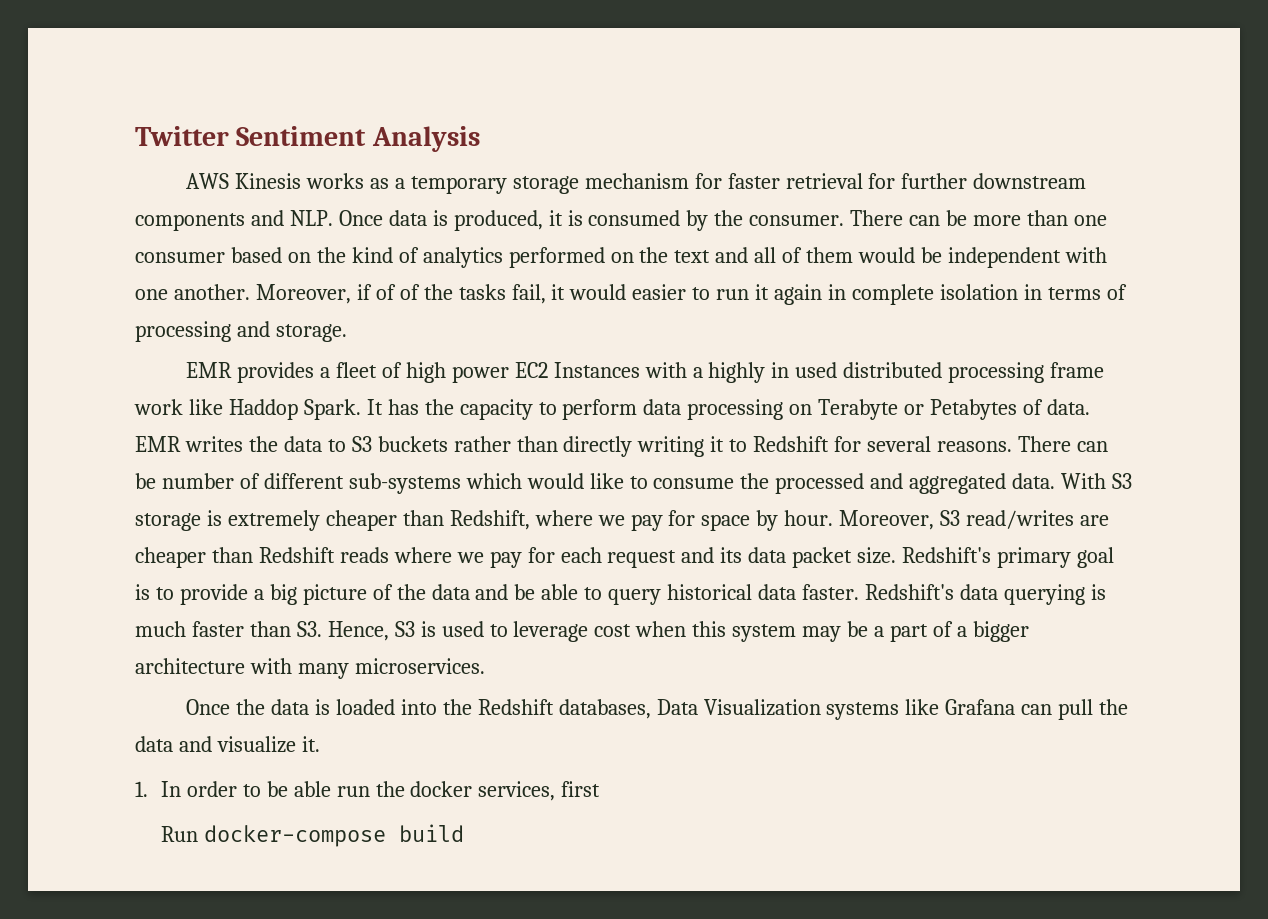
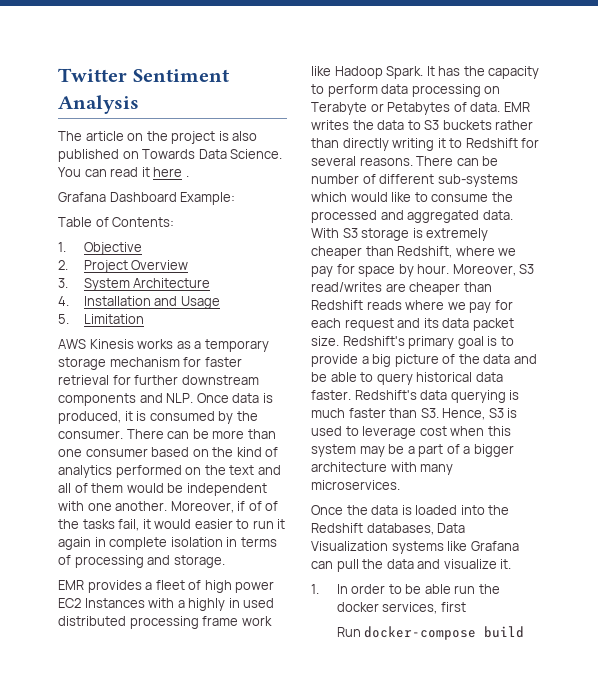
(480, 139) none -> [58,131,258,144] [58,149,283,162] [58,167,189,177] [58,192,236,205] [58,217,175,227] [58,242,142,255] [58,260,189,273] [58,278,211,291] [58,296,220,309] [58,314,144,324] // The article on the project is also published on Towards Data Science. You can read it here . // Grafana Dashboard Example: // Table of Contents: // 1. Objective // 2. Project Overview // 3. System Architecture // 4. Installation and Usage // 5. Limitation
[228,399,298,420] Haddop -> [334,66,383,79] Hadoop

